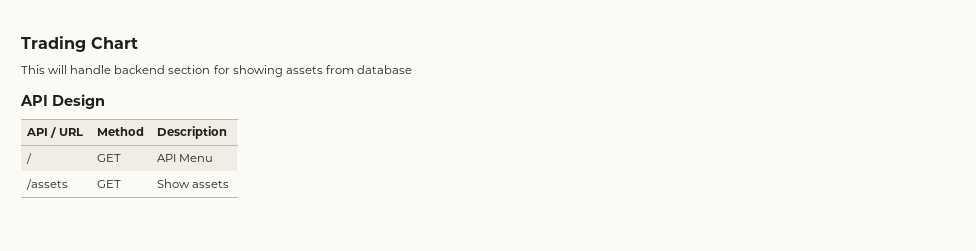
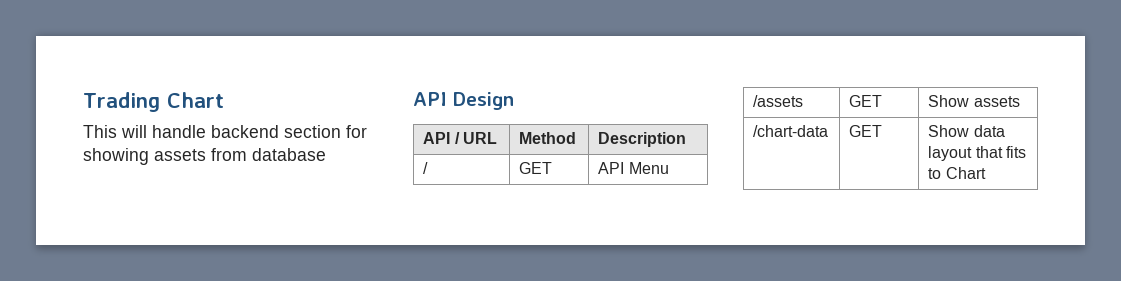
(230, 184) none -> [753,125,829,137] [849,125,883,137] [928,125,1005,137] [928,146,1026,161] [928,167,986,179] // /chart-data | GET | Show data layout that fits to Chart

